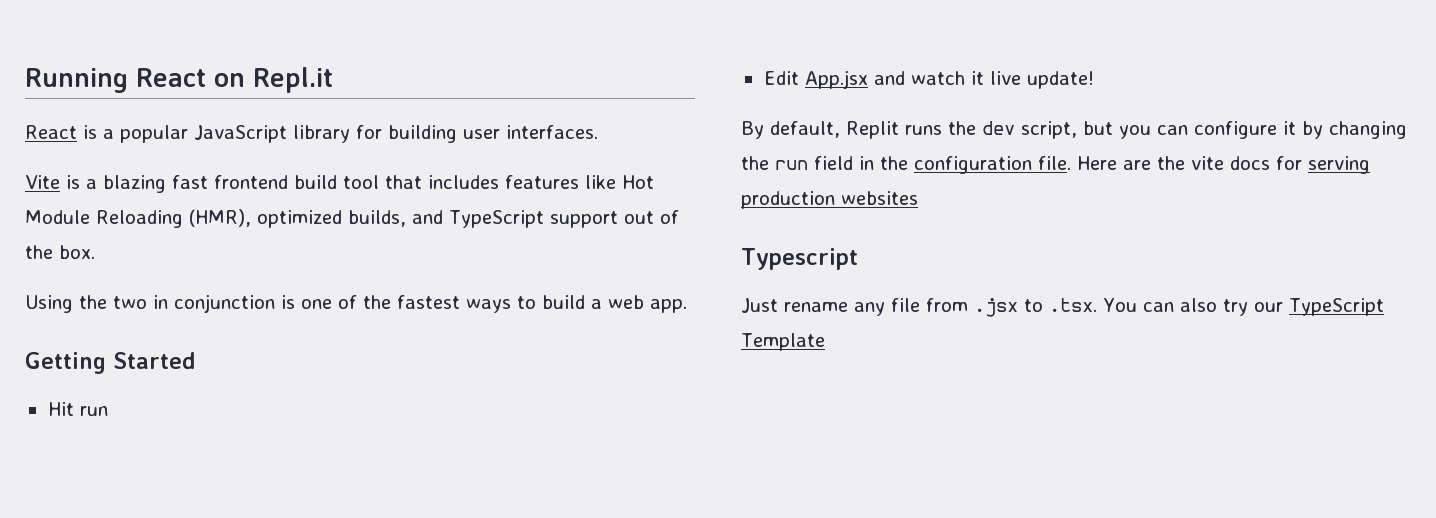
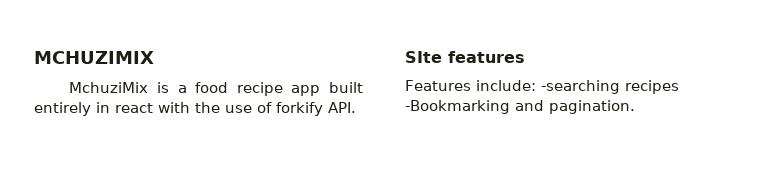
[25,67,333,93] [25,125,598,143] [25,175,654,193] [25,209,679,228] [25,245,95,259] [25,294,687,313] [25,352,195,374] [47,402,108,416] [763,70,1094,89] [741,121,1407,139] [741,156,1370,174] [741,191,918,209] [741,248,858,270] [741,298,1384,317] [741,333,825,351] Running React on Repl.it // React is a popular JavaScript library for building user interfaces. // Vite is a blazing fast frontend build tool that includes features like Hot Module Reloading (HMR), optimized builds, and TypeScript support out of the box. // Using the two in conjunction is one of the fastest ways to build a web app. // Getting Started // Hit run // Edit App.jsx and watch it live update! // By default, Replit runs the dev script, but you can configure it by changing the run field in the configuration file. Here are the vite docs for serving production websites // Typescript // Just rename any file from .jsx to .tsx. You can also try our TypeScript Template -> [34,51,154,64] [69,82,363,96] [34,102,356,116] [405,51,525,63] [405,80,679,94] [405,100,635,114] MCHUZIMIX // MchuziMix is a food recipe app built entirely in react with the use of forkify API. // SIte features // Features include: -searching recipes -Bookmarking and pagination.

